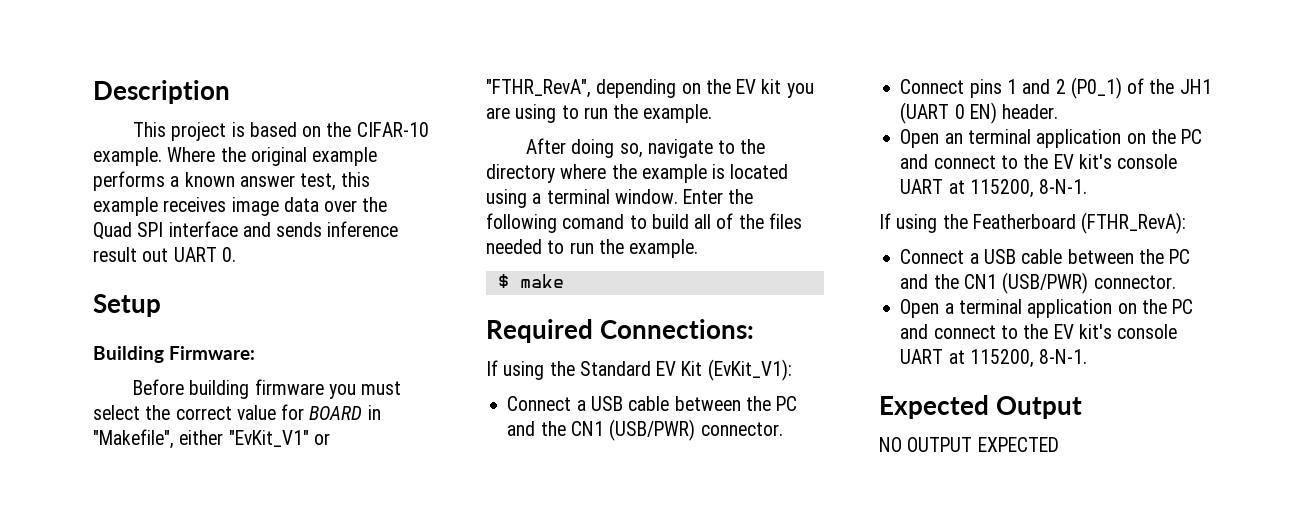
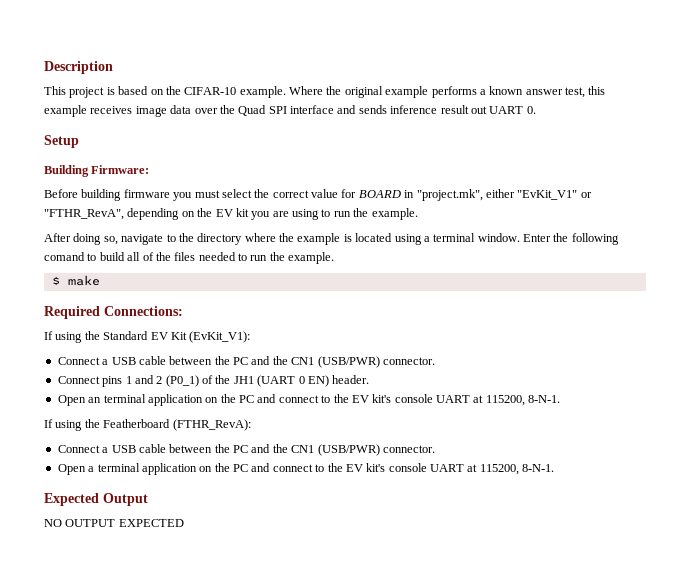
[93,429,174,449] "Makefile", -> [416,189,483,201] "project.mk",

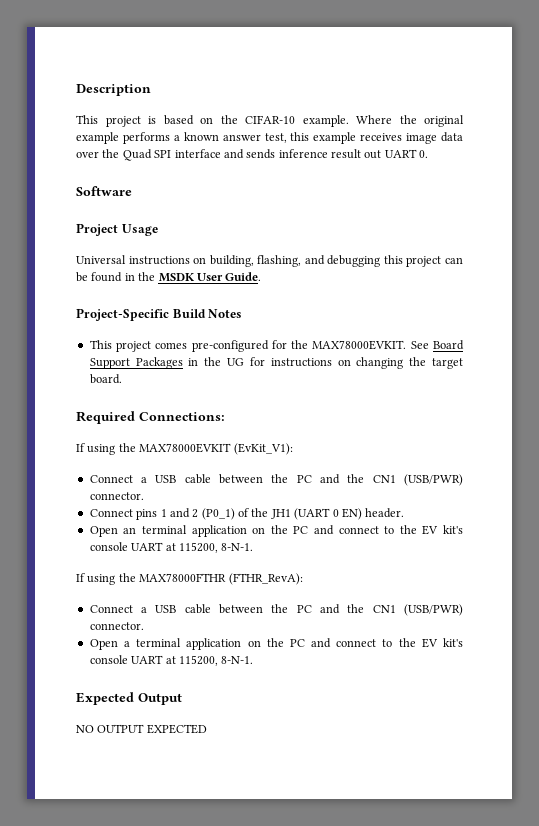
[44,135,79,148] [44,165,150,177] [44,189,592,201] [44,208,418,220] [44,233,619,245] [44,252,335,264] [51,275,100,286] Setup // Building Firmware: // Before building firmware you must select the correct value for BOARD in "project.mk", either "EvKit_V1" or "FTHR_RevA", depending on the EV kit you are using to run the example. // After doing so, navigate to the directory where the example is located using a terminal window. Enter the following comand to build all of the files needed to run the example. // $ make -> [76,186,132,196] [76,223,158,236] [76,255,463,267] [76,272,262,282] [76,308,243,321] [89,340,464,352] [89,357,463,369] [89,374,122,384] Software // Project Usage // Universal instructions on building, flashing, and debugging this project can be found in the MSDK User Guide. // Project-Specific Build Notes // This project comes pre-configured for the MAX78000EVKIT. See Board Support Packages in the UG for instructions on changing the target board.
[103,331,187,340] Standard EV Kit -> [139,443,232,453] MAX78000EVKIT
[103,419,171,428] Featherboard -> [139,573,227,582] MAX78000FTHR

